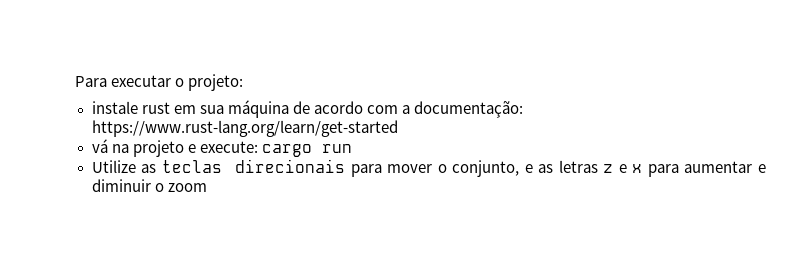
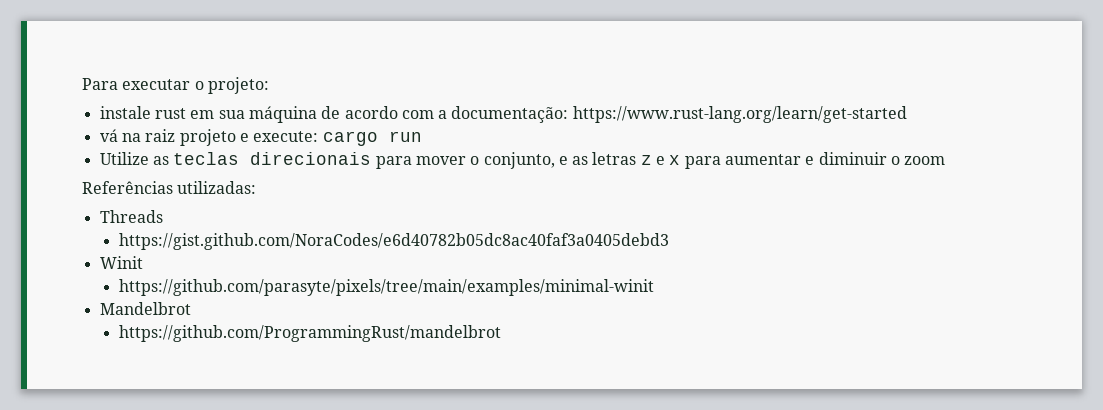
(129, 148) none -> [145,129,176,142] raiz
(207, 187) none -> [82,181,257,194] [99,210,163,223] [118,233,669,250] [99,256,143,269] [118,279,654,296] [99,302,191,315] [118,325,501,342] // Referências utilizadas: // Threads // https://gist.github.com/NoraCodes/e6d40782b05dc8ac40faf3a0405debd3 // Winit // https://github.com/parasyte/pixels/tree/main/examples/minimal-winit // Mandelbrot // https://github.com/ProgrammingRust/mandelbrot

